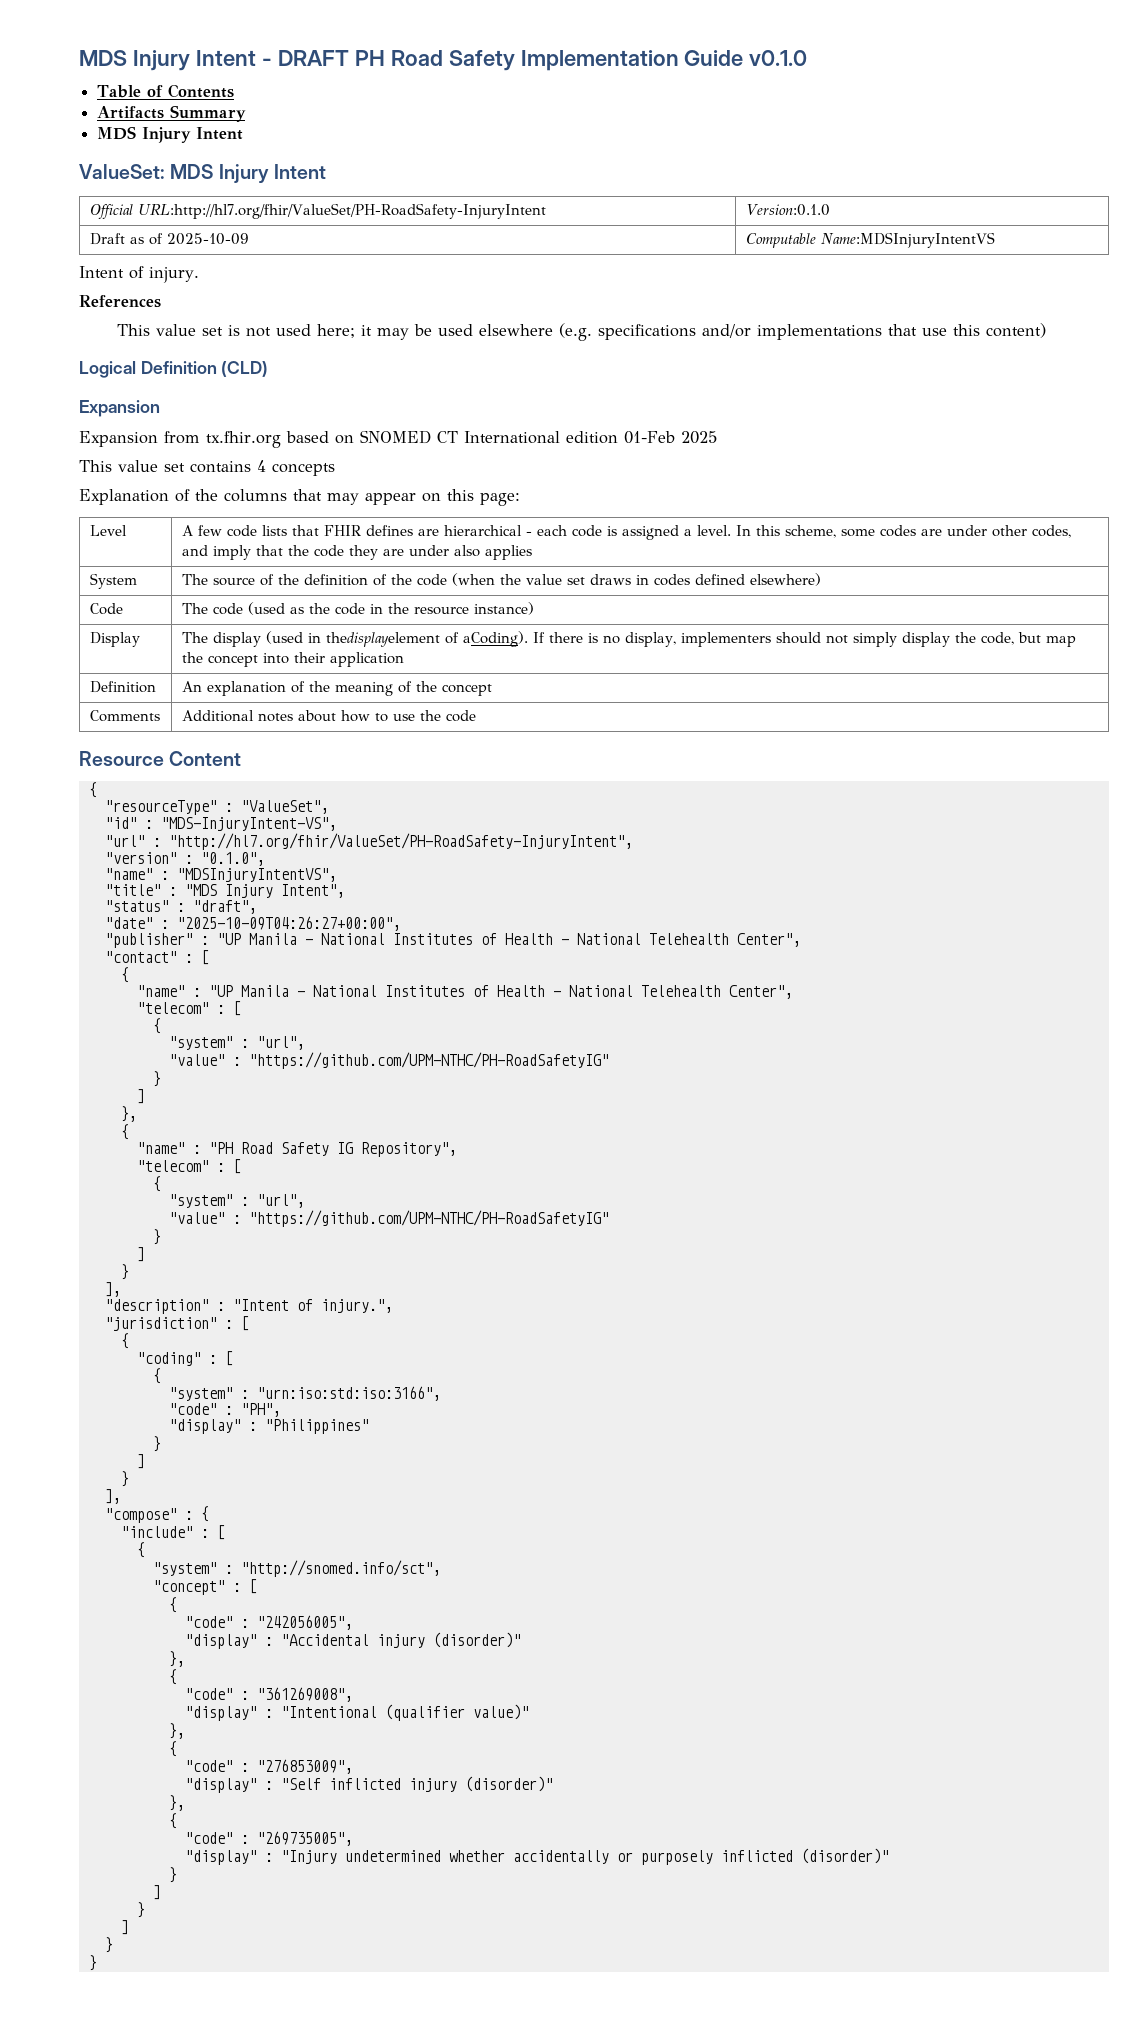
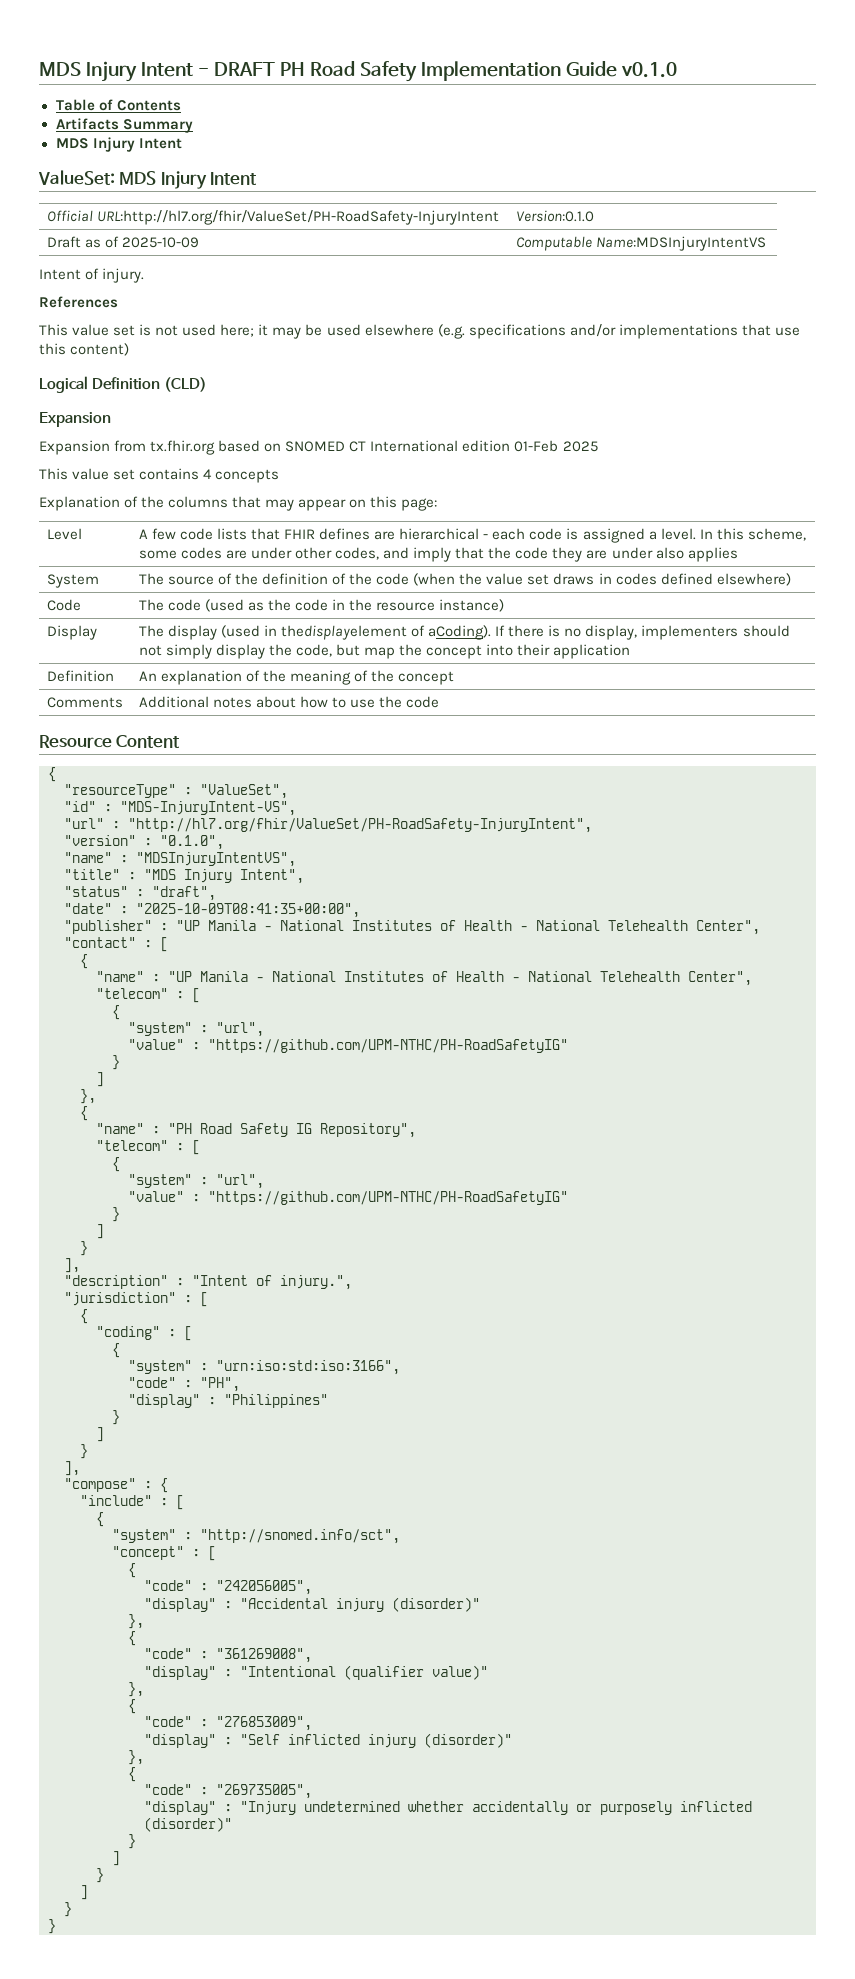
[176,916,401,931] "2025-10-09T04:26:27+00:00", -> [136,903,360,918] "2025-10-09T08:41:35+00:00",

